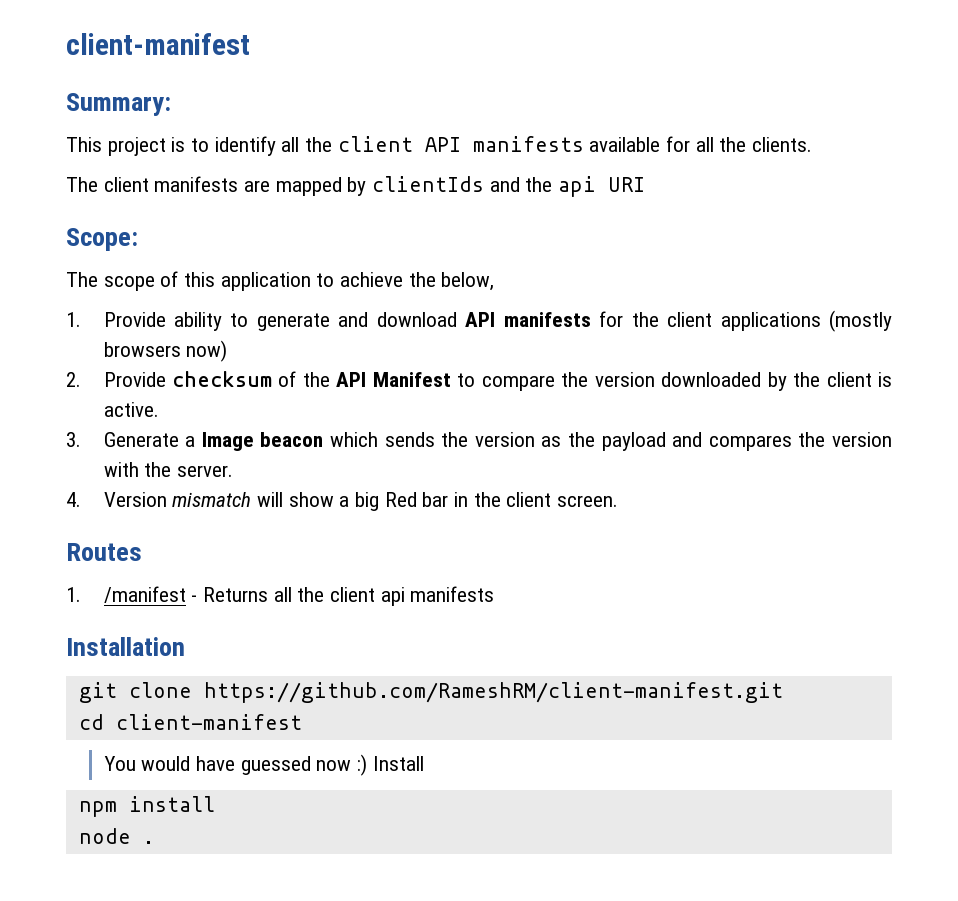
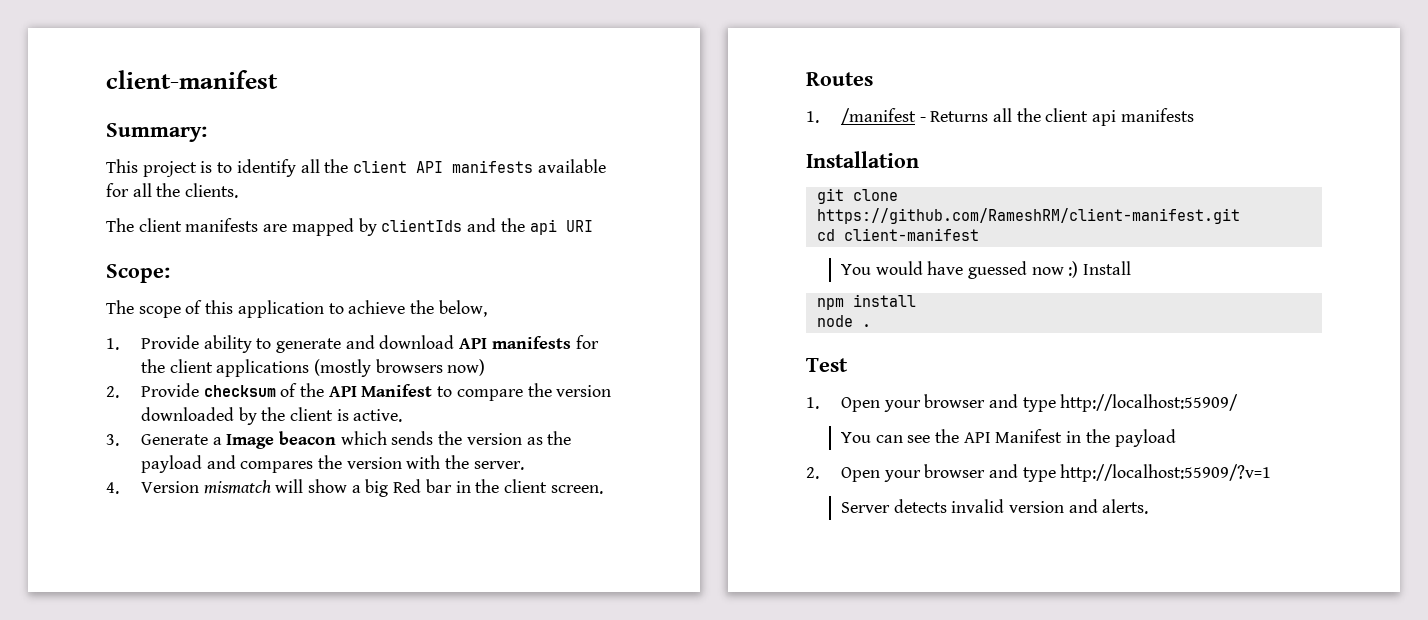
(154, 842) none -> [806,358,848,372] [806,394,1239,412] [840,429,1176,447] [806,464,1272,482] [840,499,1149,514] // Test // 1. Open your browser and type http://localhost:55909/ // You can see the API Manifest in the payload // 2. Open your browser and type http://localhost:55909/?v=1 // Server detects invalid version and alerts.

